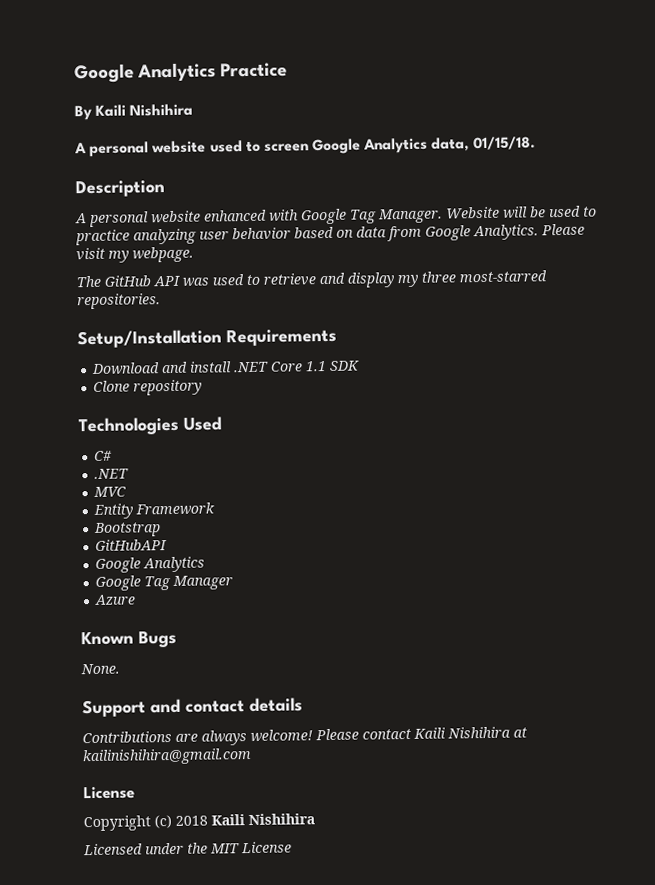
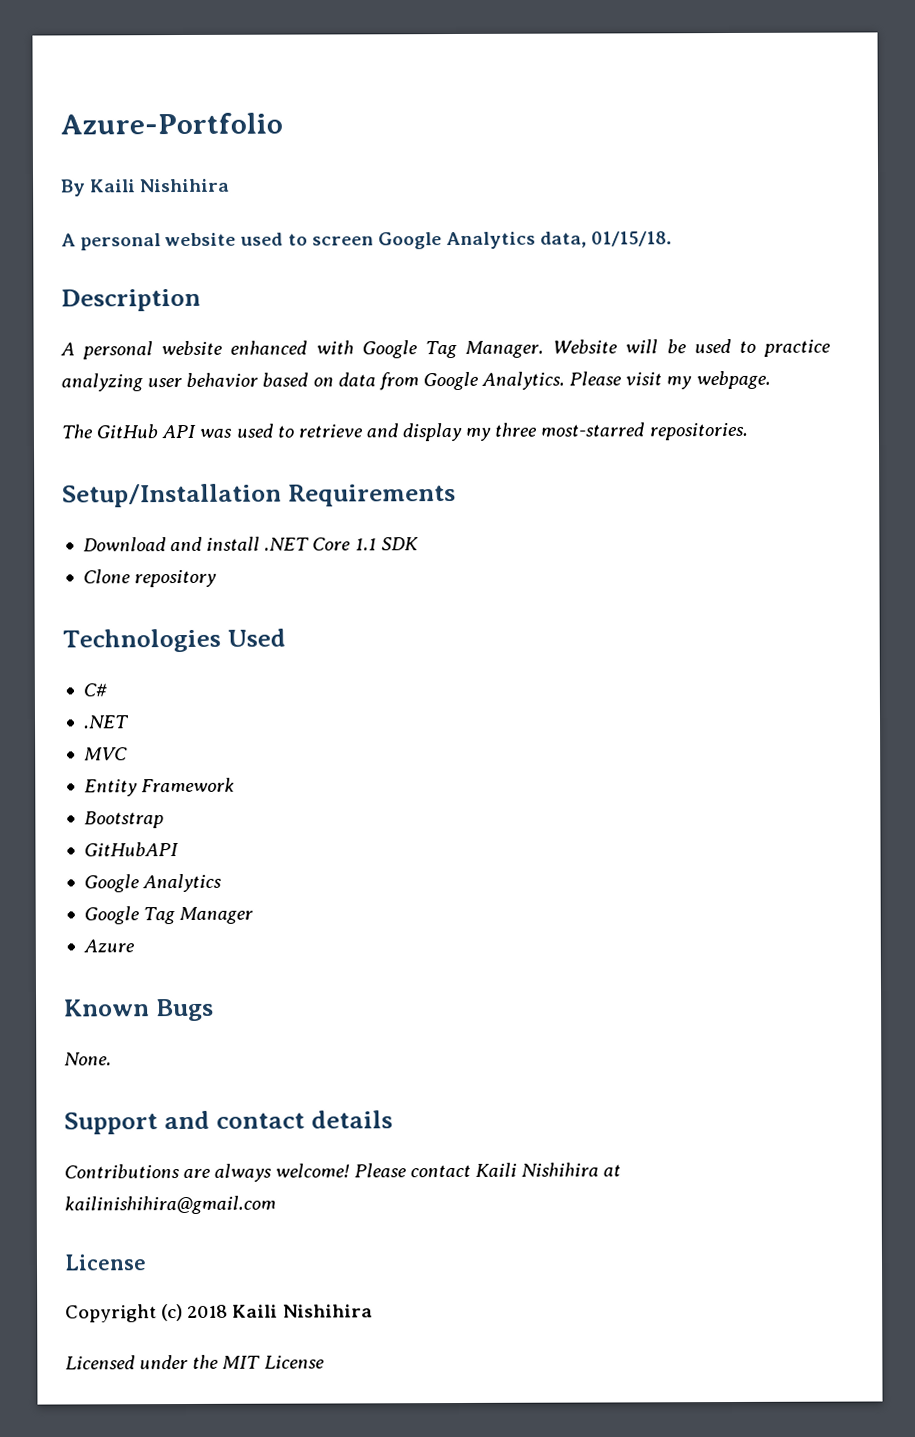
[74,62,288,84] Google Analytics Practice -> [60,112,283,135] Azure-Portfolio

